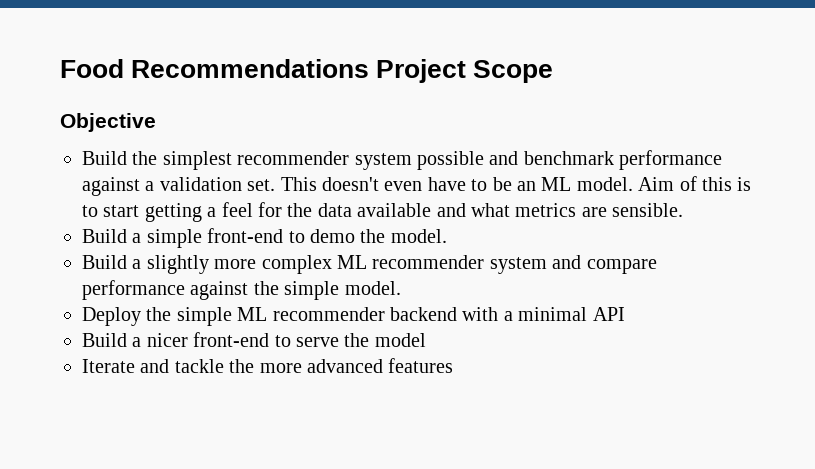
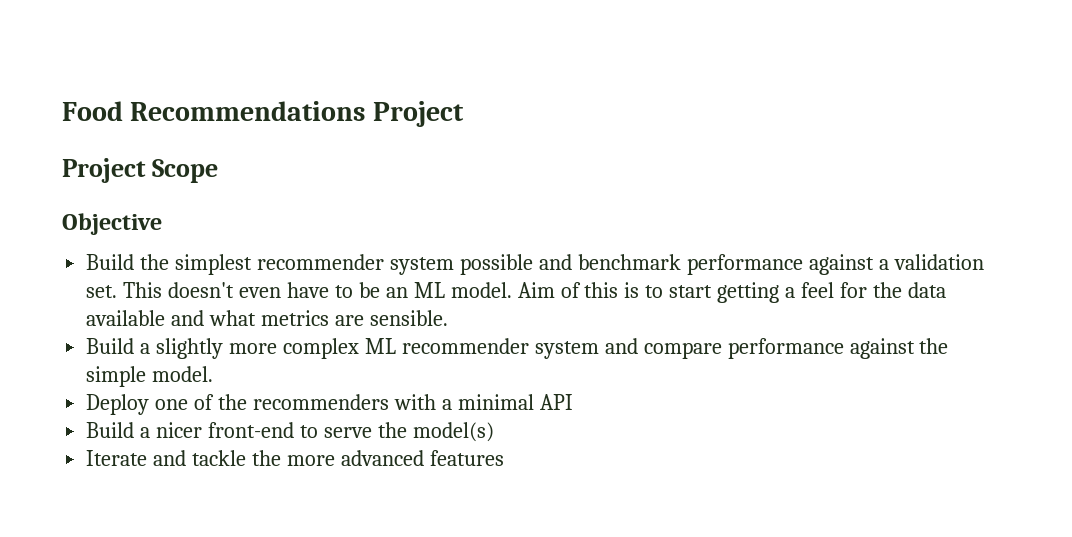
(467, 71) none -> [62,158,146,183] // Project
[82,228,447,248] // Build a simple front-end to demo the model. -> (448, 318) none
[146,307,457,326] the simple ML recommender backend -> [155,394,389,410] one of the recommenders
[374,333,426,347] model -> [412,422,494,442] model(s)

